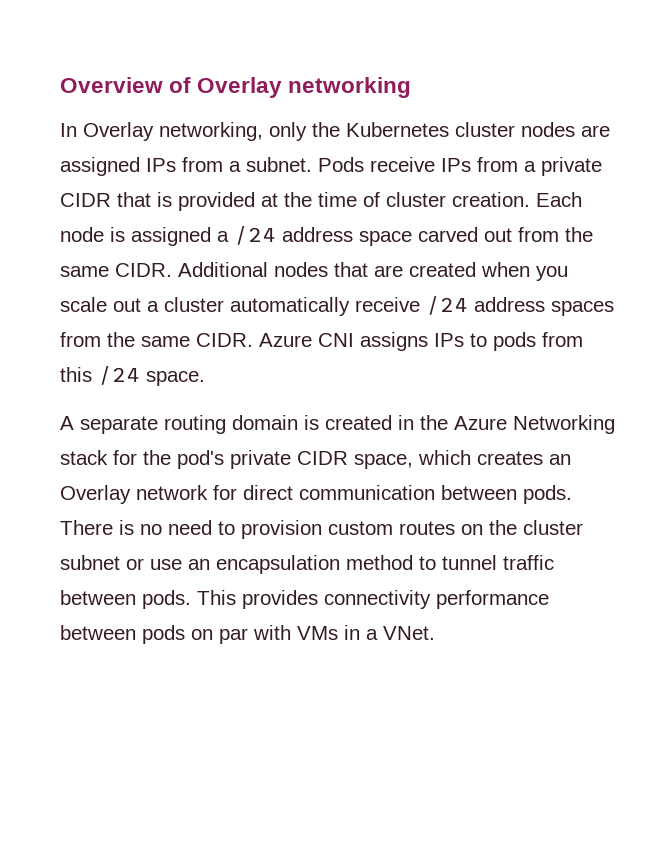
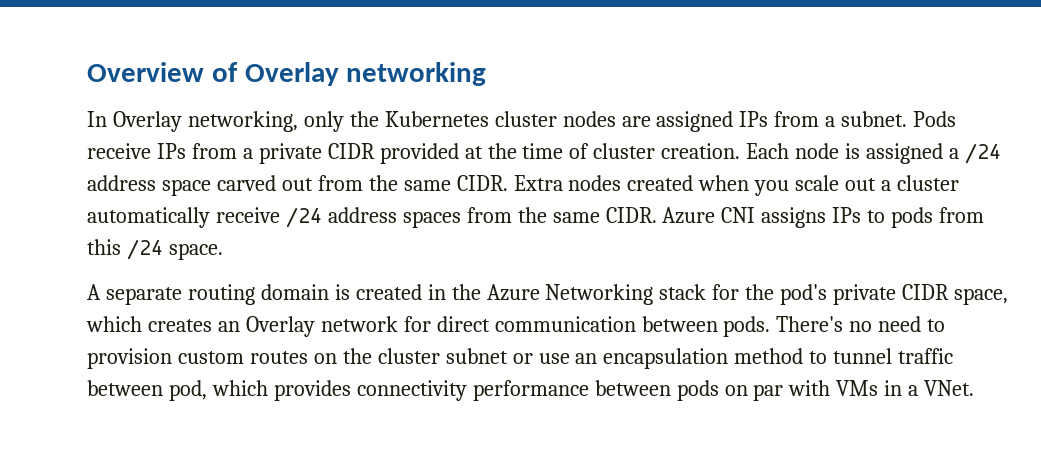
[117,192,172,207] that is -> (375, 151) none
[178,262,403,277] Additional nodes that are -> [513,175,622,191] Extra nodes
[60,520,134,535] There is -> [776,316,844,332] There's
[142,590,236,609] pods. This -> [168,380,268,401] pod, which

